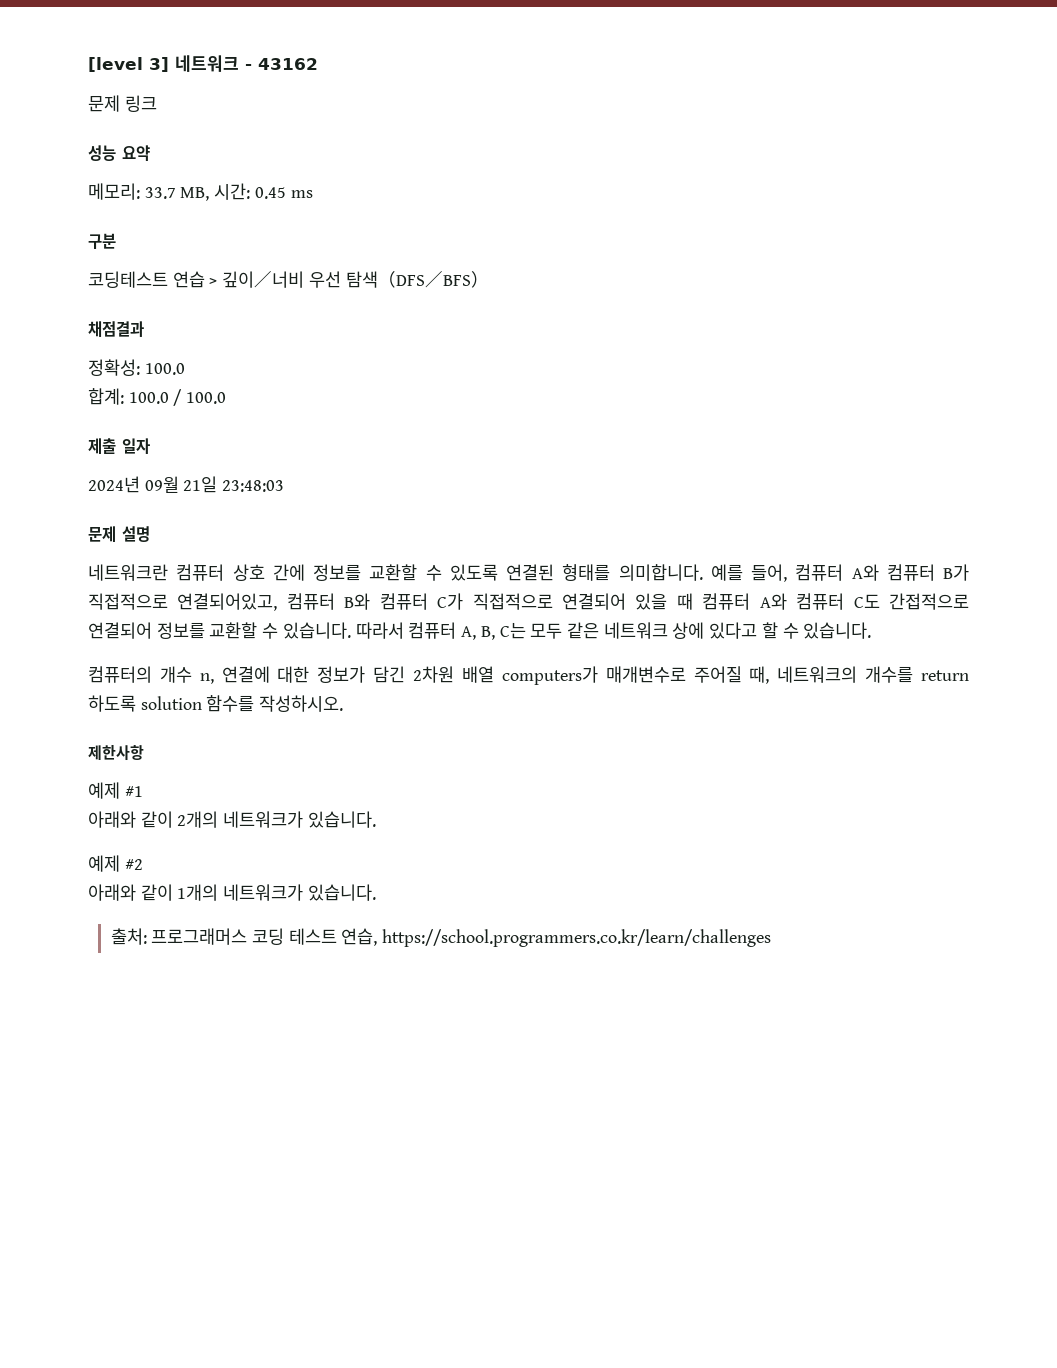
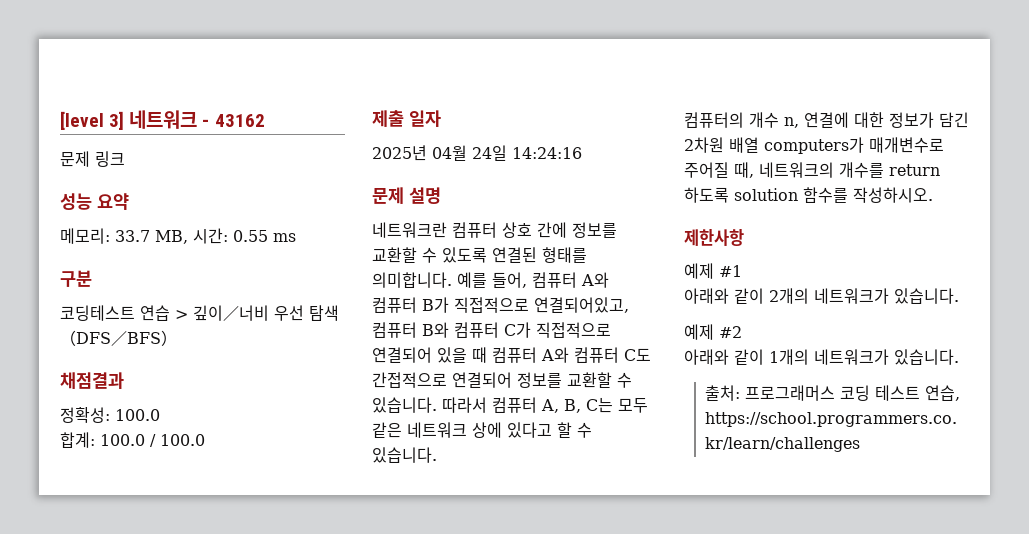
[254,187,286,199] 0.45 -> [233,230,268,242] 0.55
[88,476,285,493] 2024년 09월 21일 23:48:03 -> [372,145,582,161] 2025년 04월 24일 14:24:16

